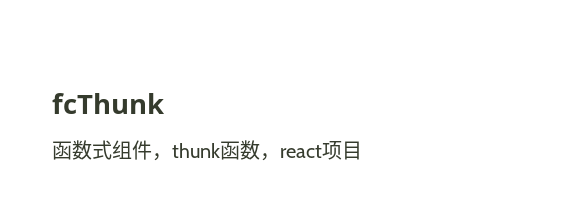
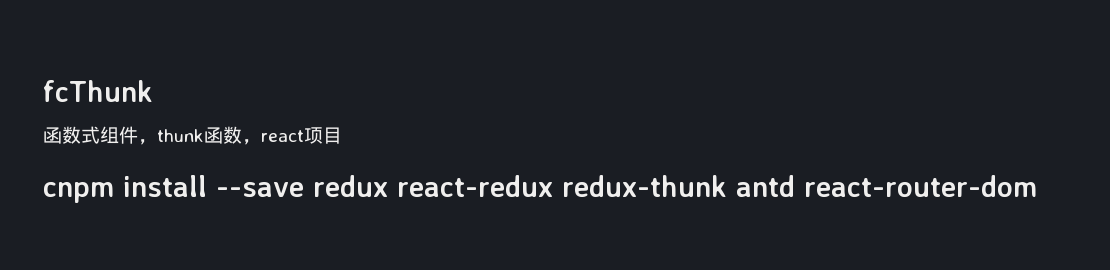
(362, 150) none -> [43,175,1037,203] // cnpm install --save redux react-redux redux-thunk antd react-router-dom

